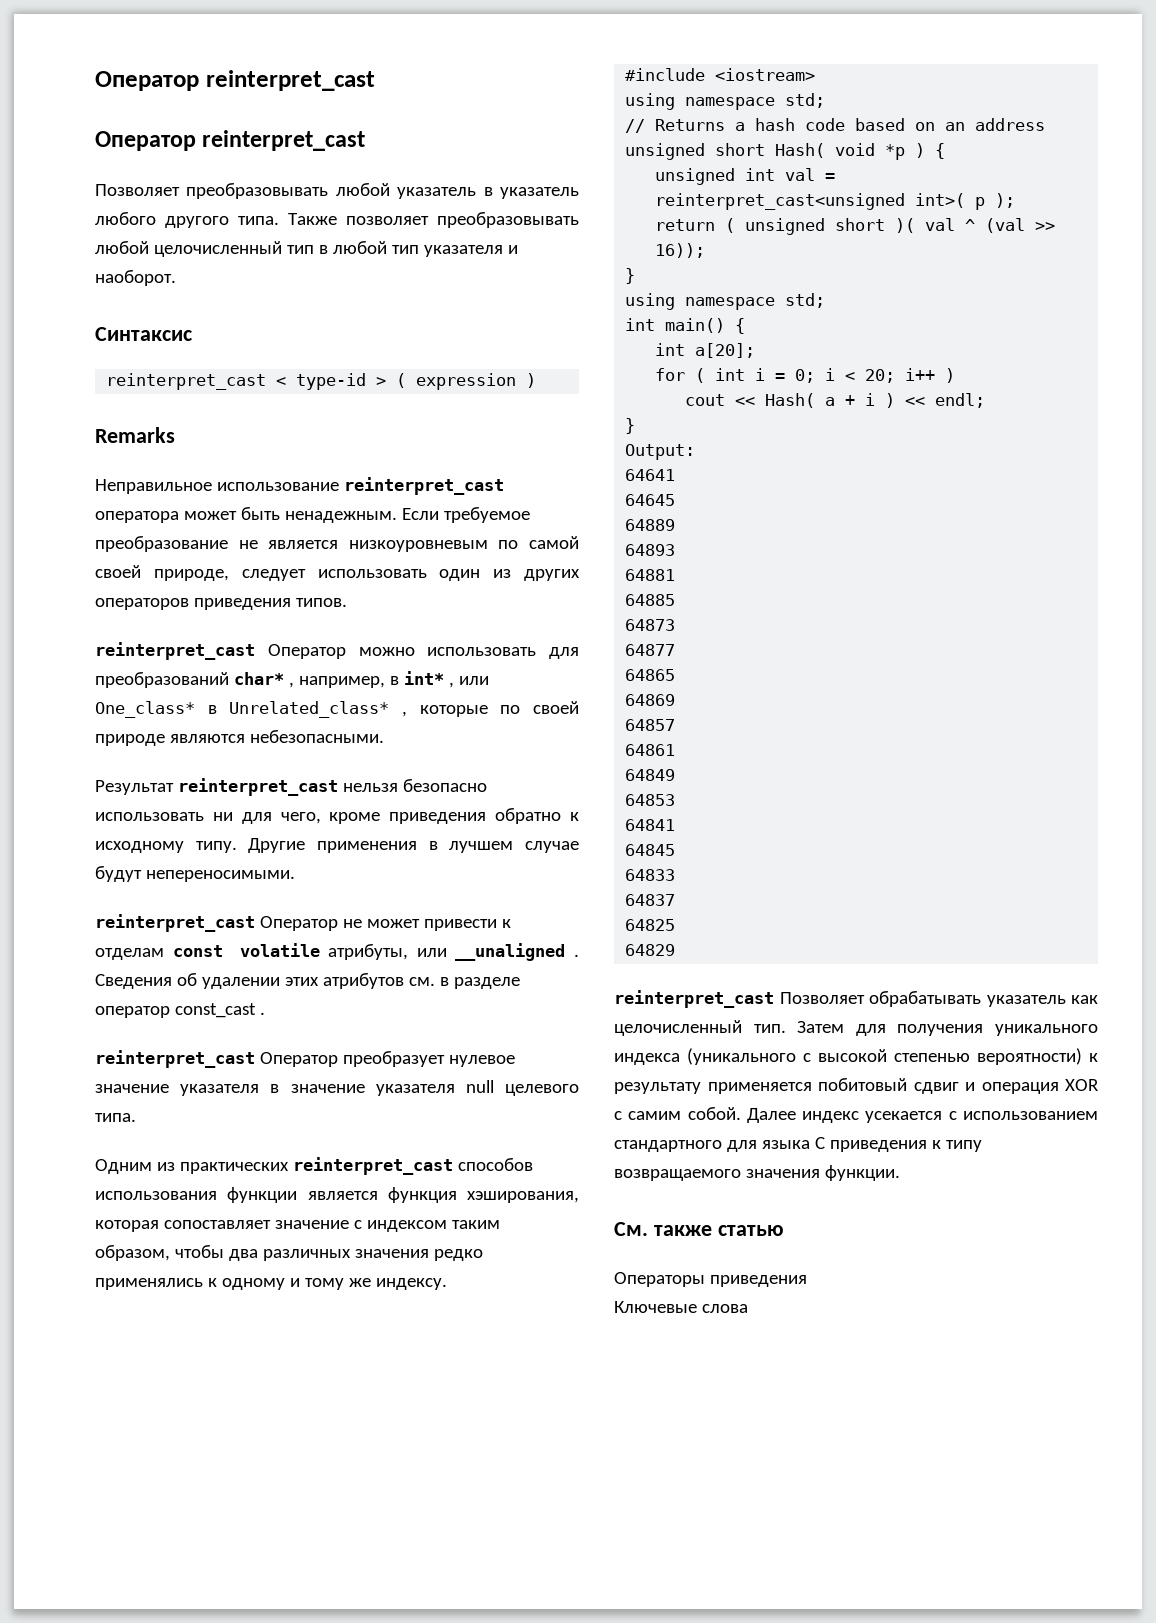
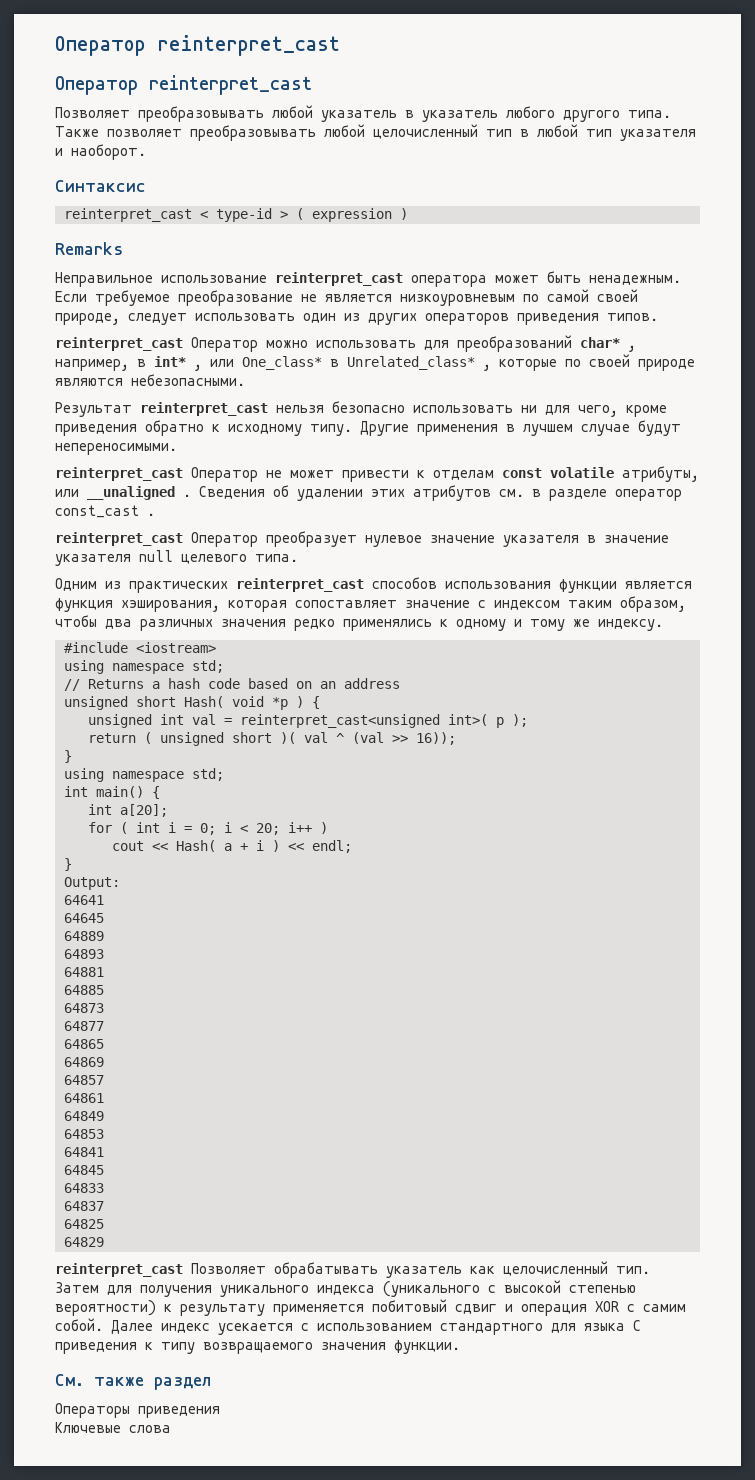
[717,1225,784,1236] статью -> [154,1377,211,1390] раздел

